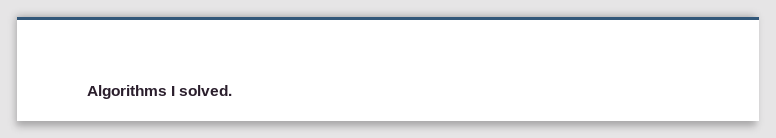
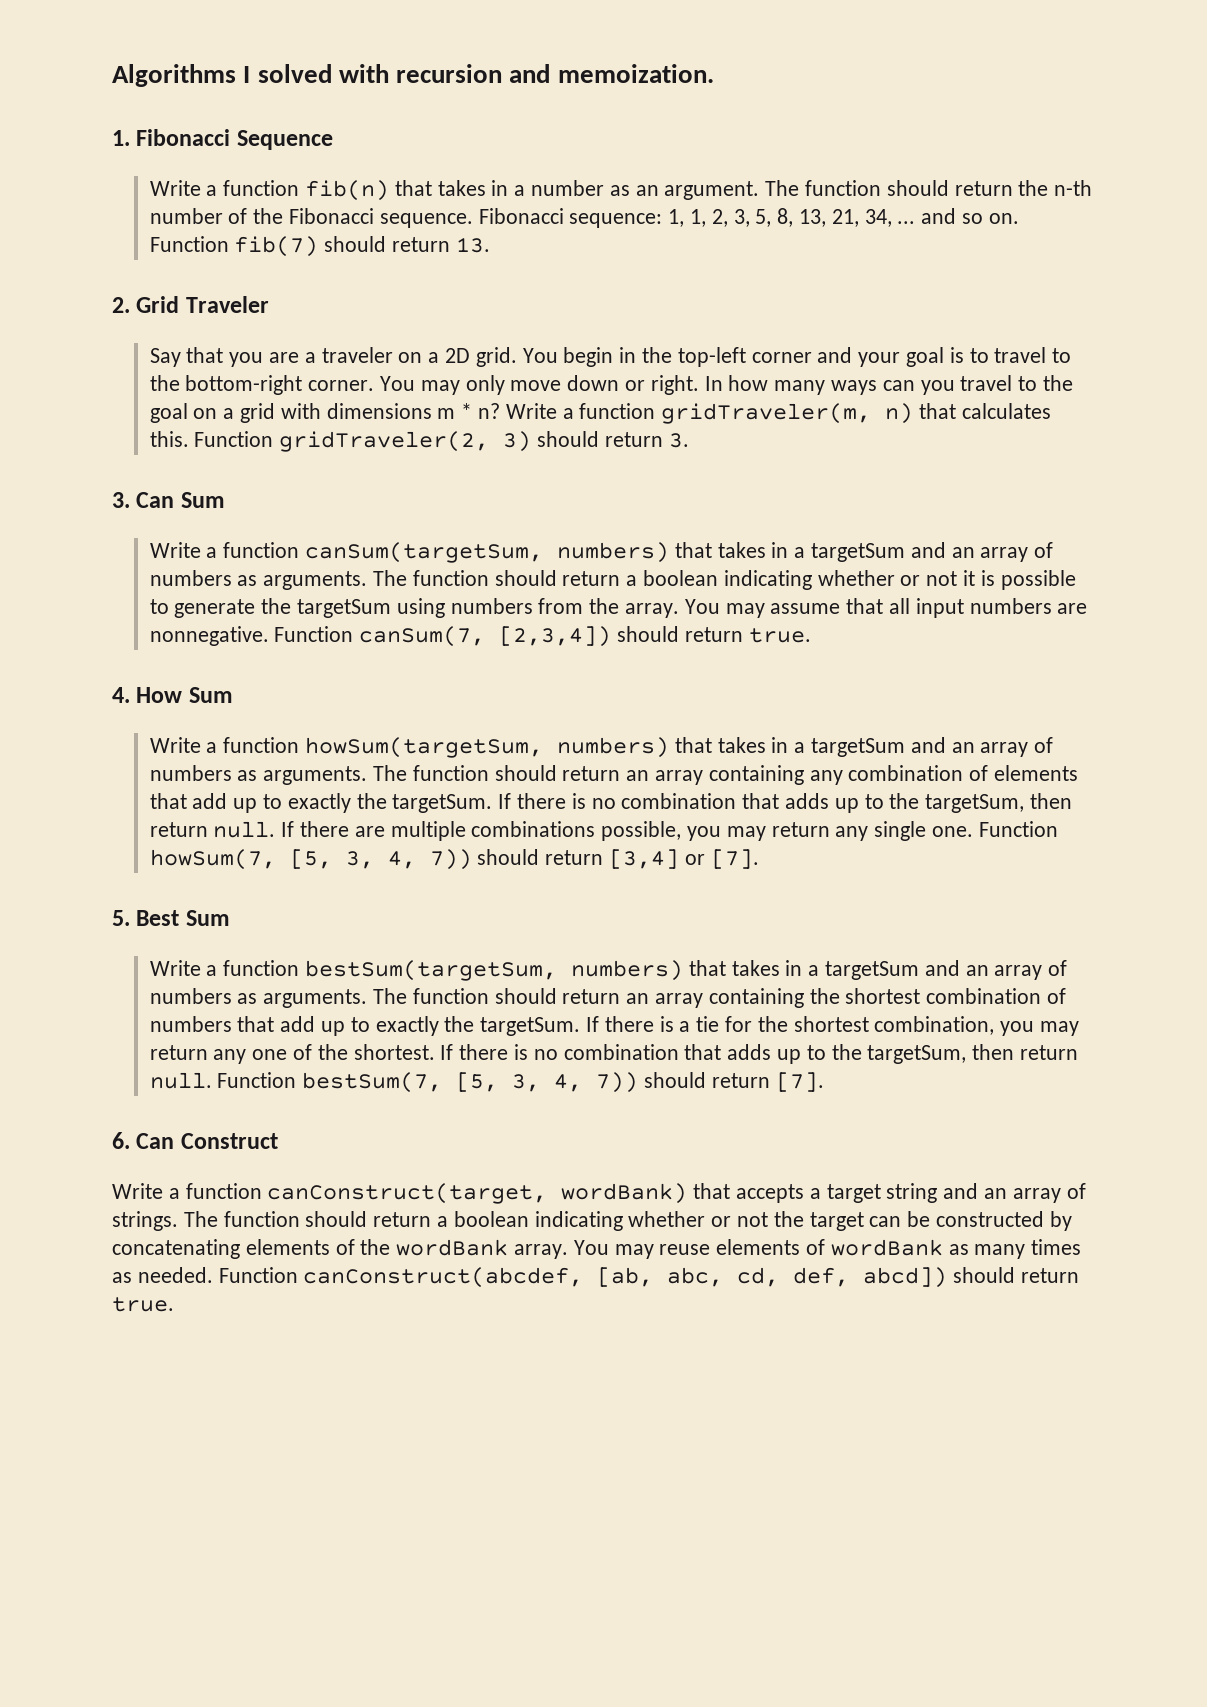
[179,85,233,96] solved. -> [257,64,714,83] [112,129,333,150] [149,180,1093,201] [149,208,1019,228] [149,236,490,257] [112,296,269,313] [149,347,1072,367] [149,375,1074,395] [149,403,1051,424] [149,431,689,452] [112,492,225,508] [149,542,1054,563] [149,570,1076,590] [149,598,1088,618] [149,626,811,647] [112,687,233,703] [149,737,1054,758] [149,765,1079,785] [149,793,1073,813] [149,821,1058,841] [149,849,759,870] [112,910,230,926] [149,960,1068,981] [149,988,1067,1008] [149,1016,1080,1036] [149,1044,1079,1064] [149,1072,824,1093] [112,1132,278,1149] [112,1183,1086,1204] [112,1211,1072,1231] [112,1239,1082,1259] [112,1267,1080,1288] [112,1297,174,1312] solved with recursion and memoization. // 1. Fibonacci Sequence // Write a function fib(n) that takes in a number as an argument. The function should return the n-th number of the Fibonacci sequence. Fibonacci sequence: 1, 1, 2, 3, 5, 8, 13, 21, 34, ... and so on. Function fib(7) should return 13. // 2. Grid Traveler // Say that you are a traveler on a 2D grid. You begin in the top-left corner and your goal is to travel to the bottom-right corner. You may only move down or right. In how many ways can you travel to the goal on a grid with dimensions m * n? Write a function gridTraveler(m, n) that calculates this. Function gridTraveler(2, 3) should return 3. // 3. Can Sum // Write a function canSum(targetSum, numbers) that takes in a targetSum and an array of numbers as arguments. The function should return a boolean indicating whether or not it is possible to generate the targetSum using numbers from the array. You may assume that all input numbers are nonnegative. Function canSum(7, [2,3,4]) should return true. // 4. How Sum // Write a function howSum(targetSum, numbers) that takes in a targetSum and an array of numbers as arguments. The function should return an array containing any combination of elements that add up to exactly the targetSum. If there is no combination that adds up to the targetSum, then return null. If there are multiple combinations possible, you may return any single one. Function howSum(7, [5, 3, 4, 7)) should return [3,4] or [7]. // 5. Best Sum // Write a function bestSum(targetSum, numbers) that takes in a targetSum and an array of numbers as arguments. The function should return an array containing the shortest combination of numbers that add up to exactly the targetSum. If there is a tie for the shortest combination, you may return any one of the shortest. If there is no combination that adds up to the targetSum, then return null. Function bestSum(7, [5, 3, 4, 7)) should return [7]. // 6. Can Construct // Write a function canConstruct(target, wordBank) that accepts a target string and an array of strings. The function should return a boolean indicating whether or not the target can be constructed by concatenating elements of the wordBank array. You may reuse elements of wordBank as many times as needed. Function canConstruct(abcdef, [ab, abc, cd, def, abcd]) should return true.

